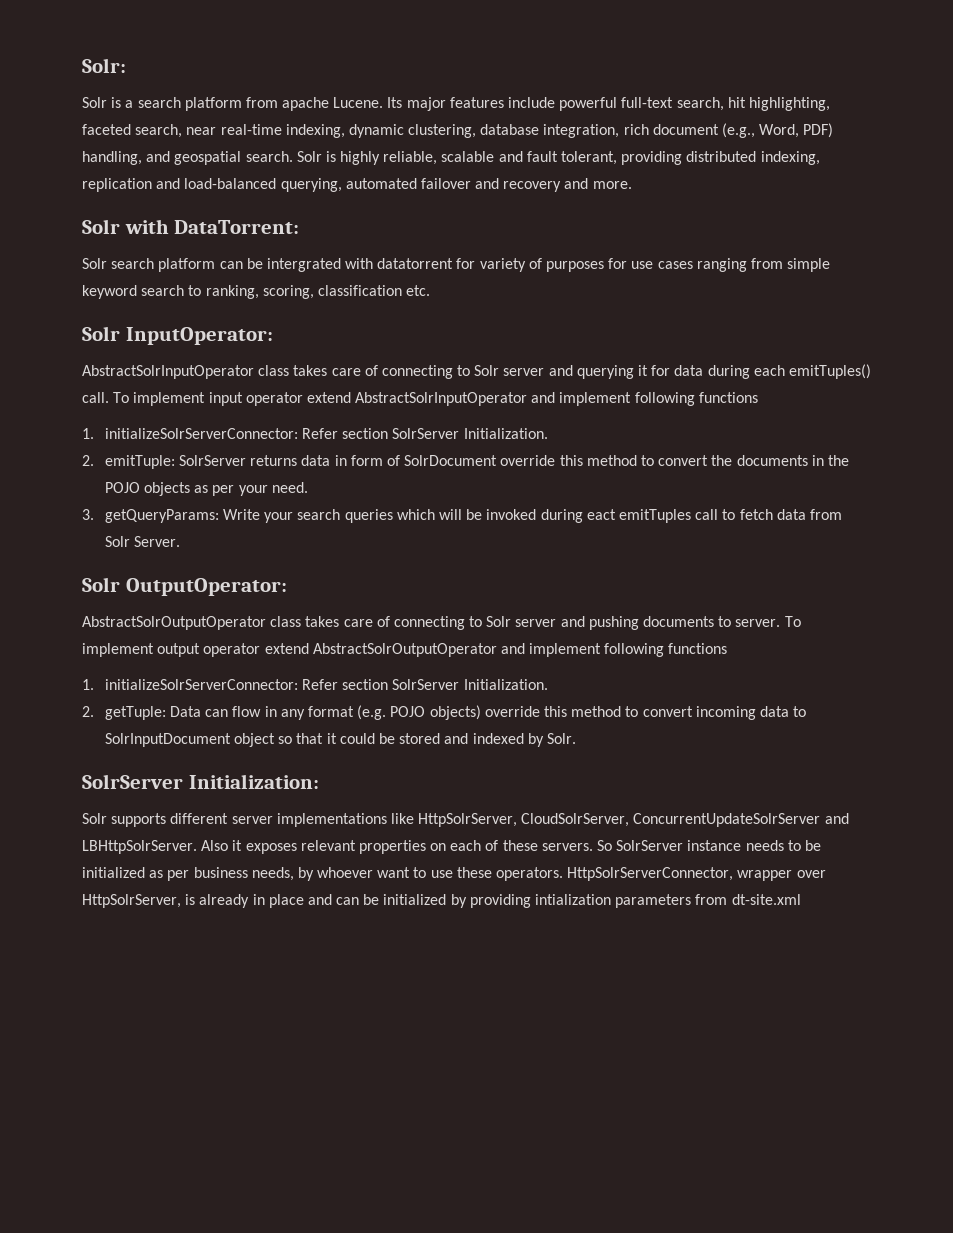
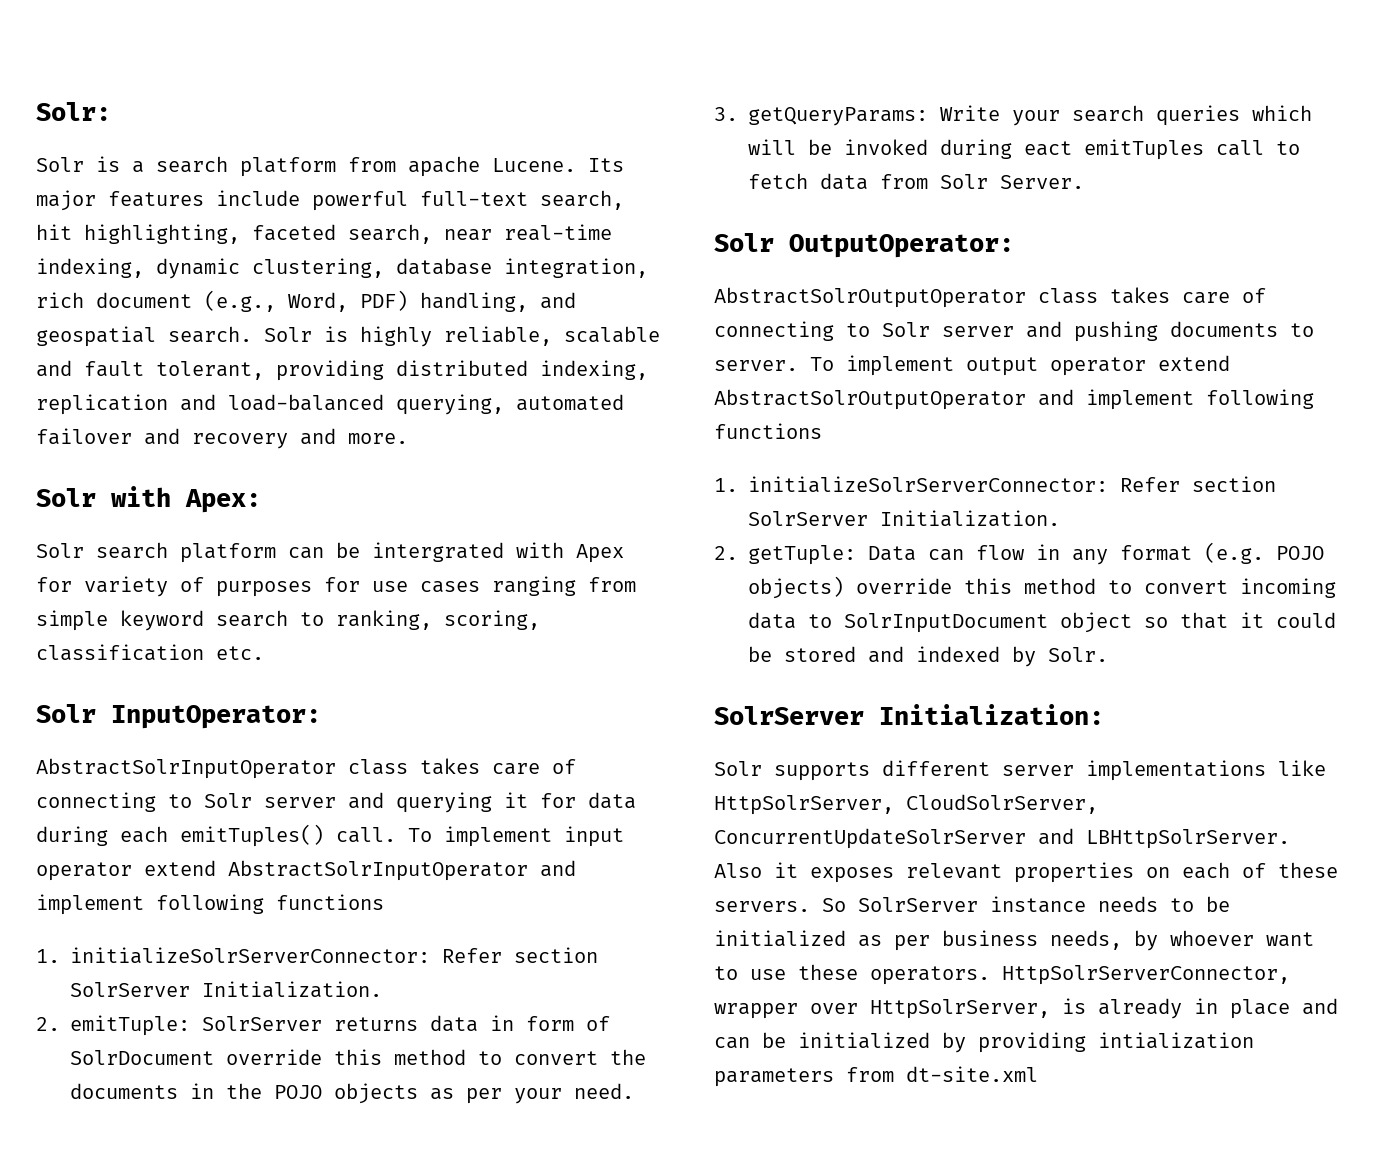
[174,220,300,234] DataTorrent: -> [185,489,261,513] Apex:
[377,258,454,269] datatorrent -> [576,544,624,563] Apex

